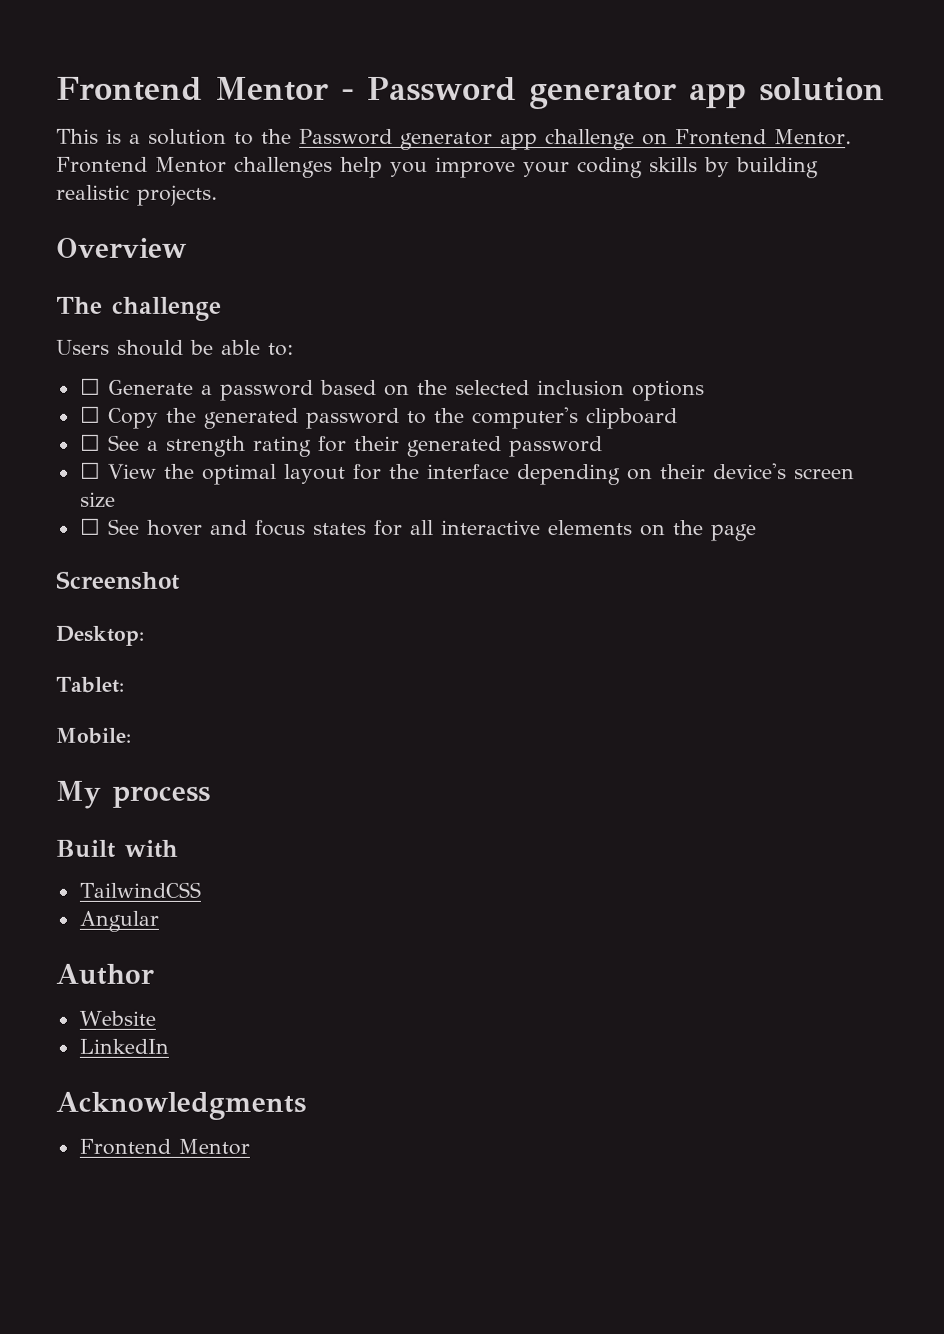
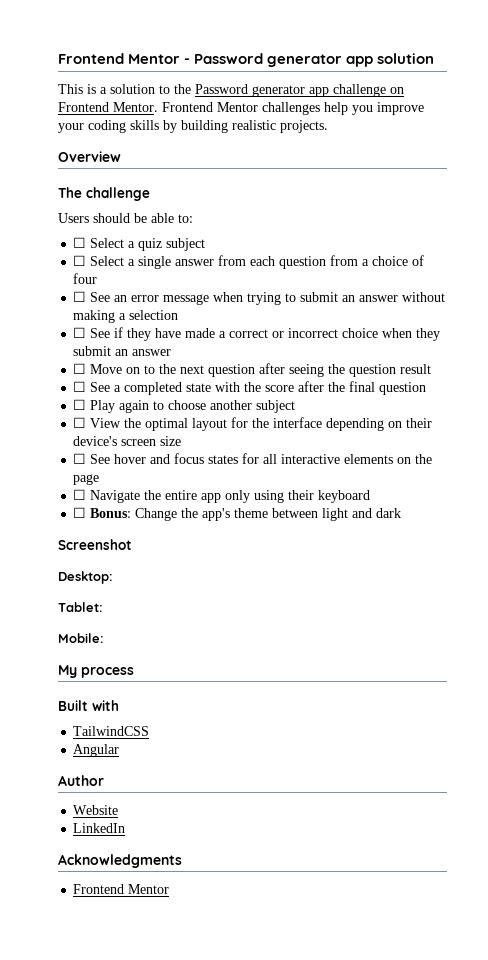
[107,379,705,402] [79,405,678,430] [79,433,603,458] Generate a password based on the selected inclusion options // ☐ Copy the generated password to the computer's clipboard // ☐ See a strength rating for their generated password -> [90,238,206,251] [73,255,425,269] [73,273,98,284] [73,291,446,305] [73,310,179,323] [73,327,441,341] [73,346,172,356] [73,363,432,377] [73,381,427,395] [73,399,296,413] Select a quiz subject // ☐ Select a single answer from each question from a choice of four // ☐ See an error message when trying to submit an answer without making a selection // ☐ See if they have made a correct or incorrect choice when they submit an answer // ☐ Move on to the next question after seeing the question result // ☐ See a completed state with the score after the final question // ☐ Play again to choose another subject
(757, 533) none -> [73,489,371,503] [73,507,402,521] // ☐ Navigate the entire app only using their keyboard // ☐ Bonus: Change the app's theme between light and dark

